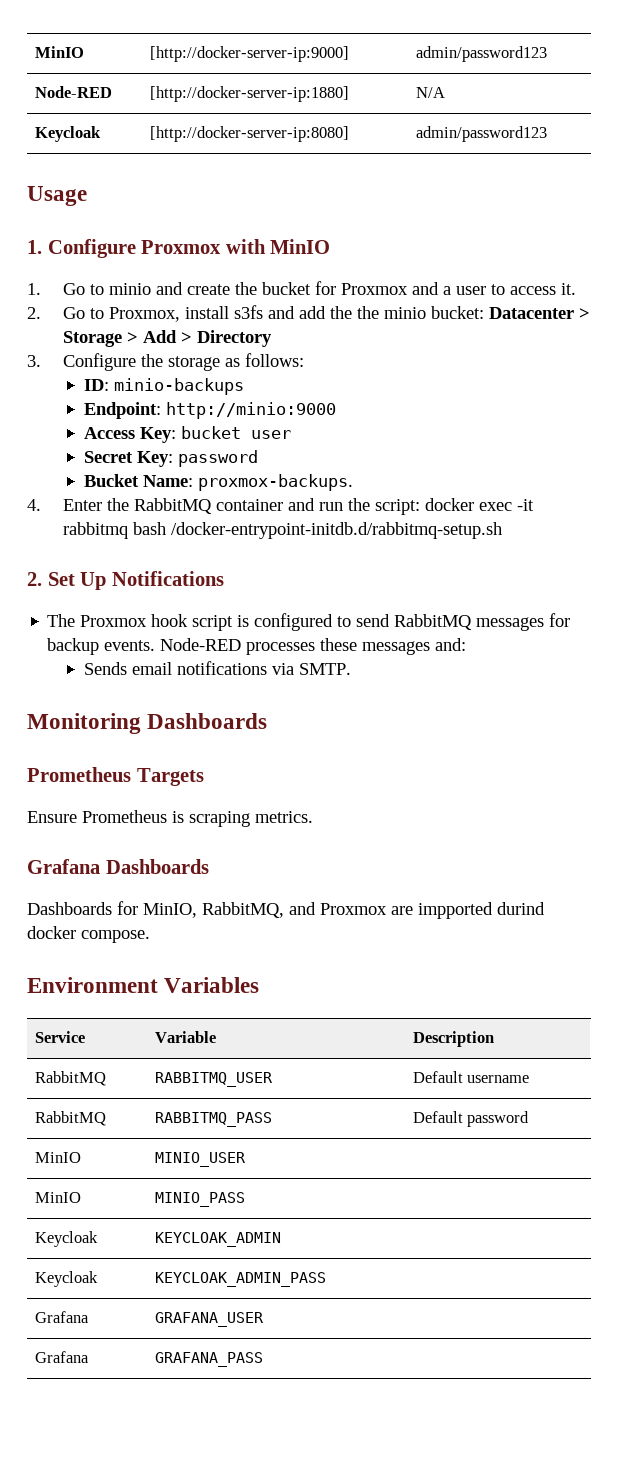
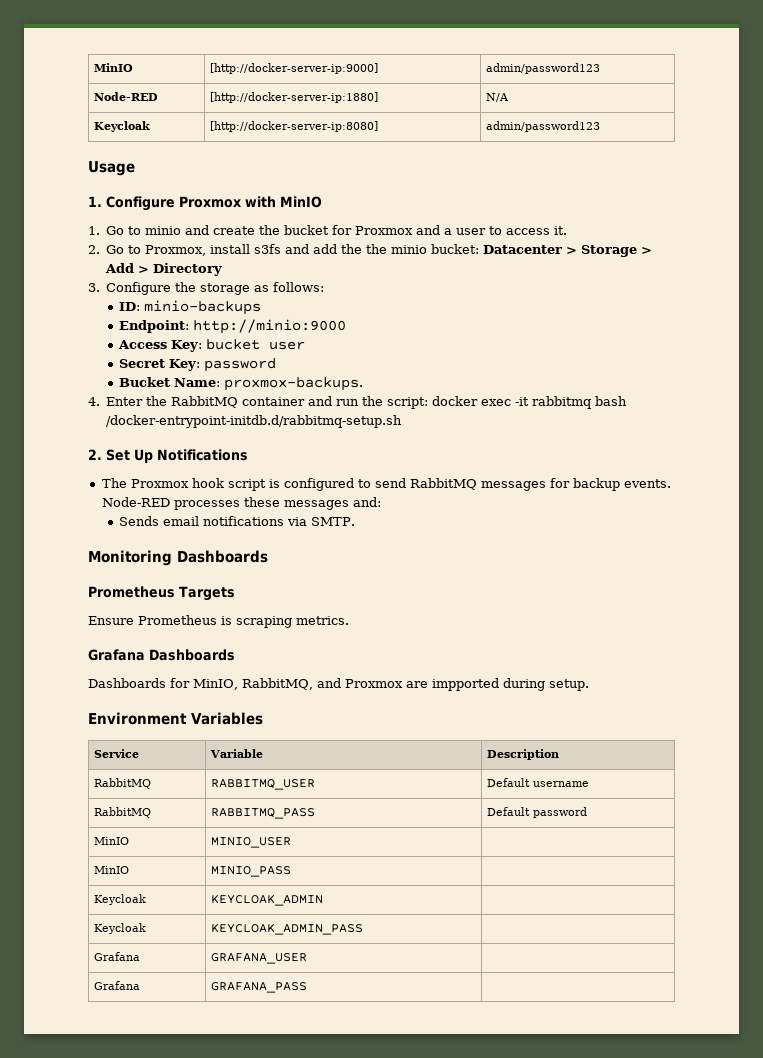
[497,902,545,915] [27,926,150,943] durind docker compose. -> [503,678,589,691] during setup.

